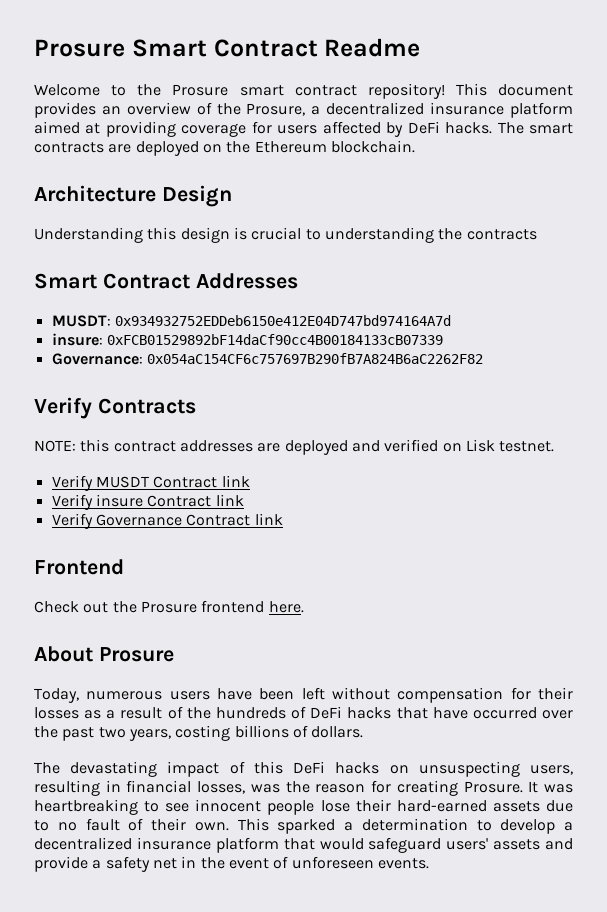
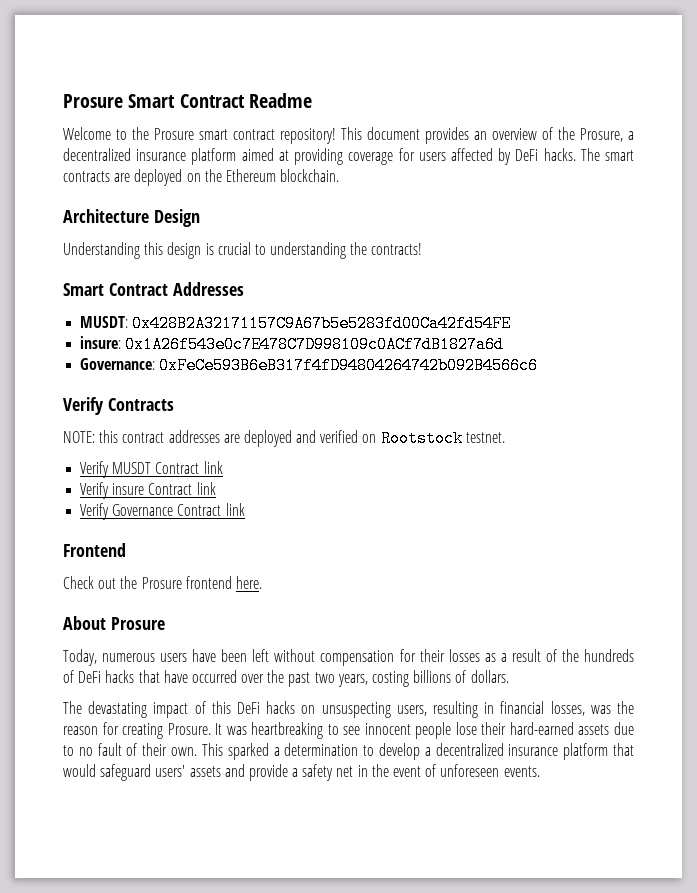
[466,229,537,240] contracts -> [371,243,423,255] contracts!
[114,315,451,326] 0x934932752EDDeb6150e412E04D747bd974164A7d -> [132,315,512,332] 0x428B2A32171157C9A67b5e5283fd00Ca42fd54FE
[106,334,443,345] 0xFCB01529892bF14daCf90cc4B00184133cB07339 -> [125,336,505,353] 0x1A26f543e0c7E478C7D998109c0ACf7dB1827a6d
[146,353,483,364] 0x054aC154CF6c757697B290fB7A824B6aC2262F82 -> [159,357,539,374] 0xFeCe593B6eB317f4fD94804264742b092B4566c6
[465,439,495,452] Lisk -> [380,430,463,447] Rootstock

